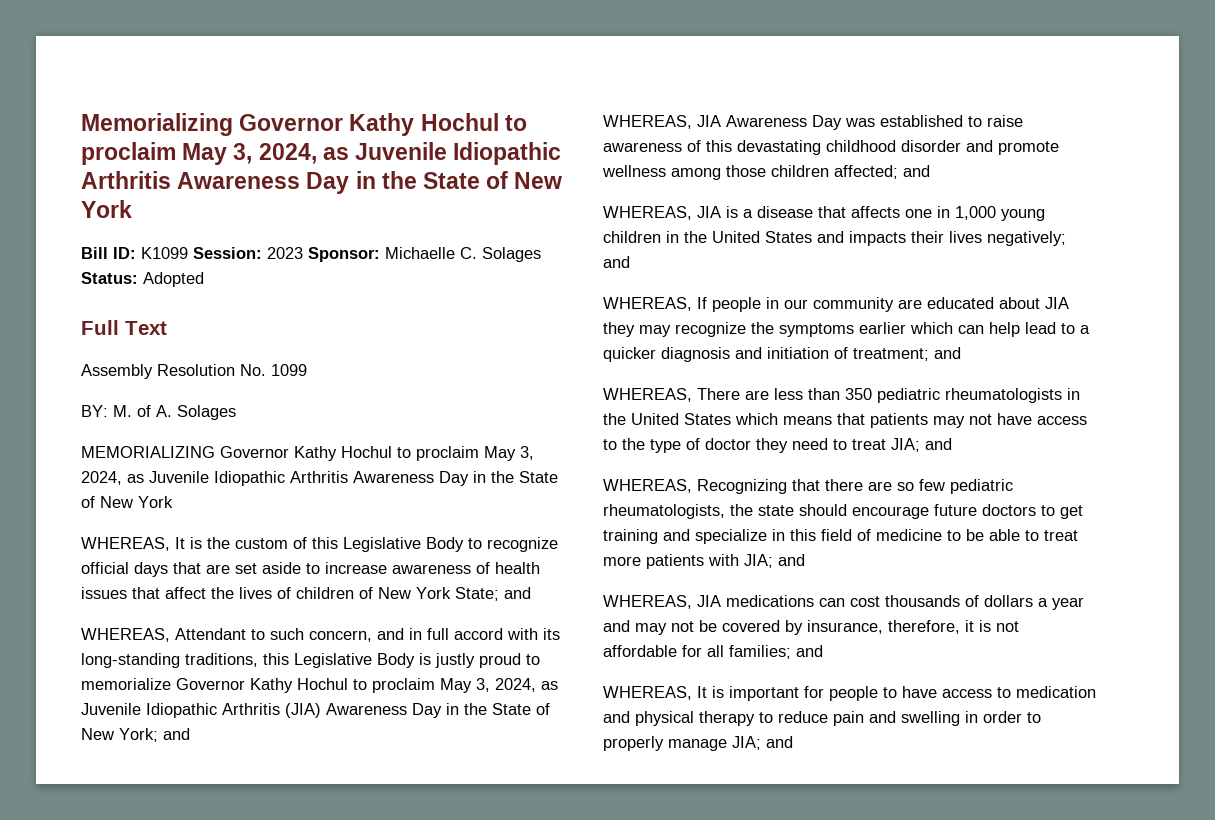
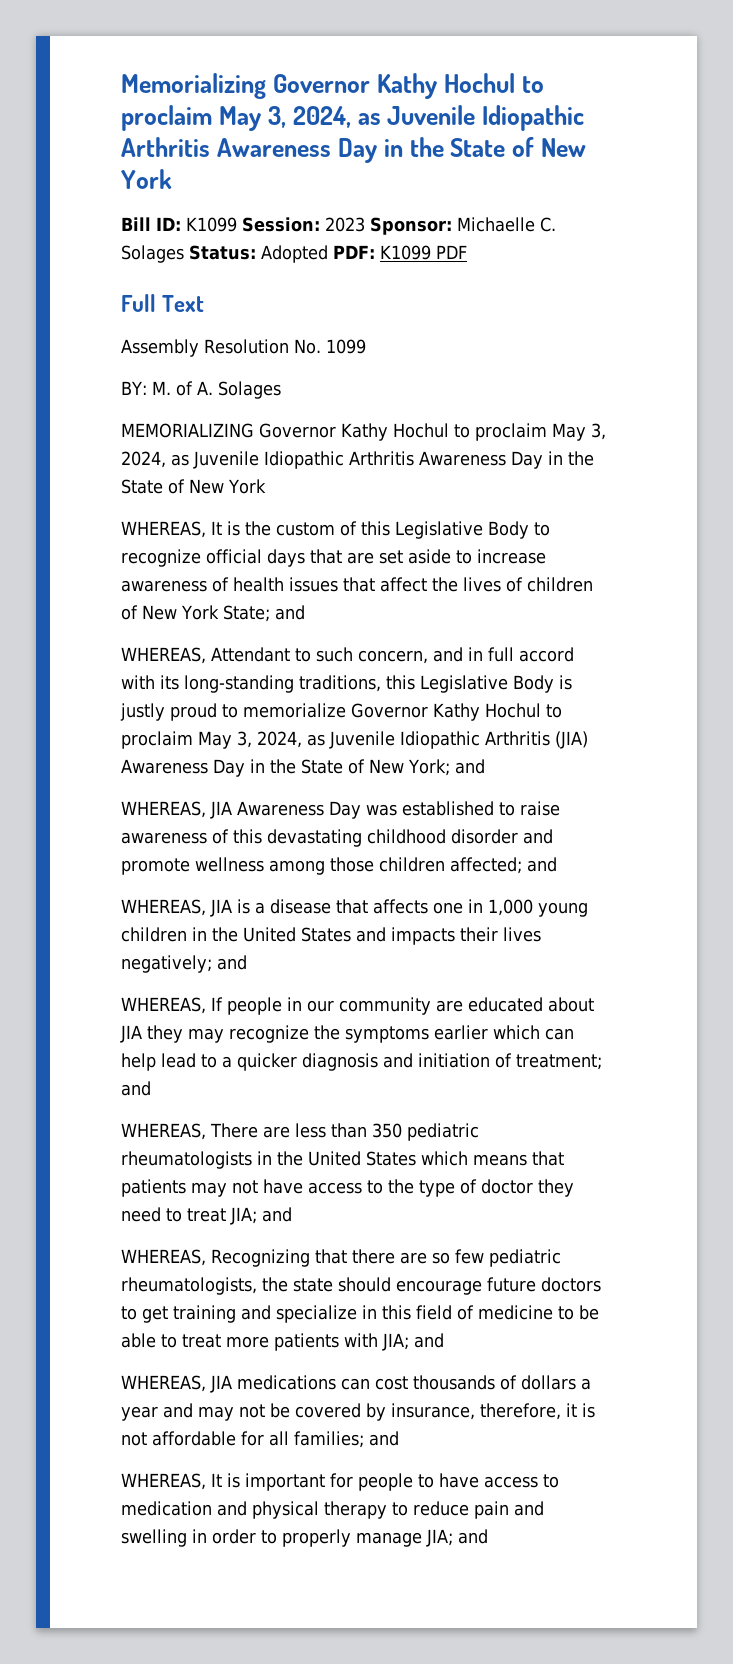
(204, 279) none -> [333,245,467,260] PDF: K1099 PDF

